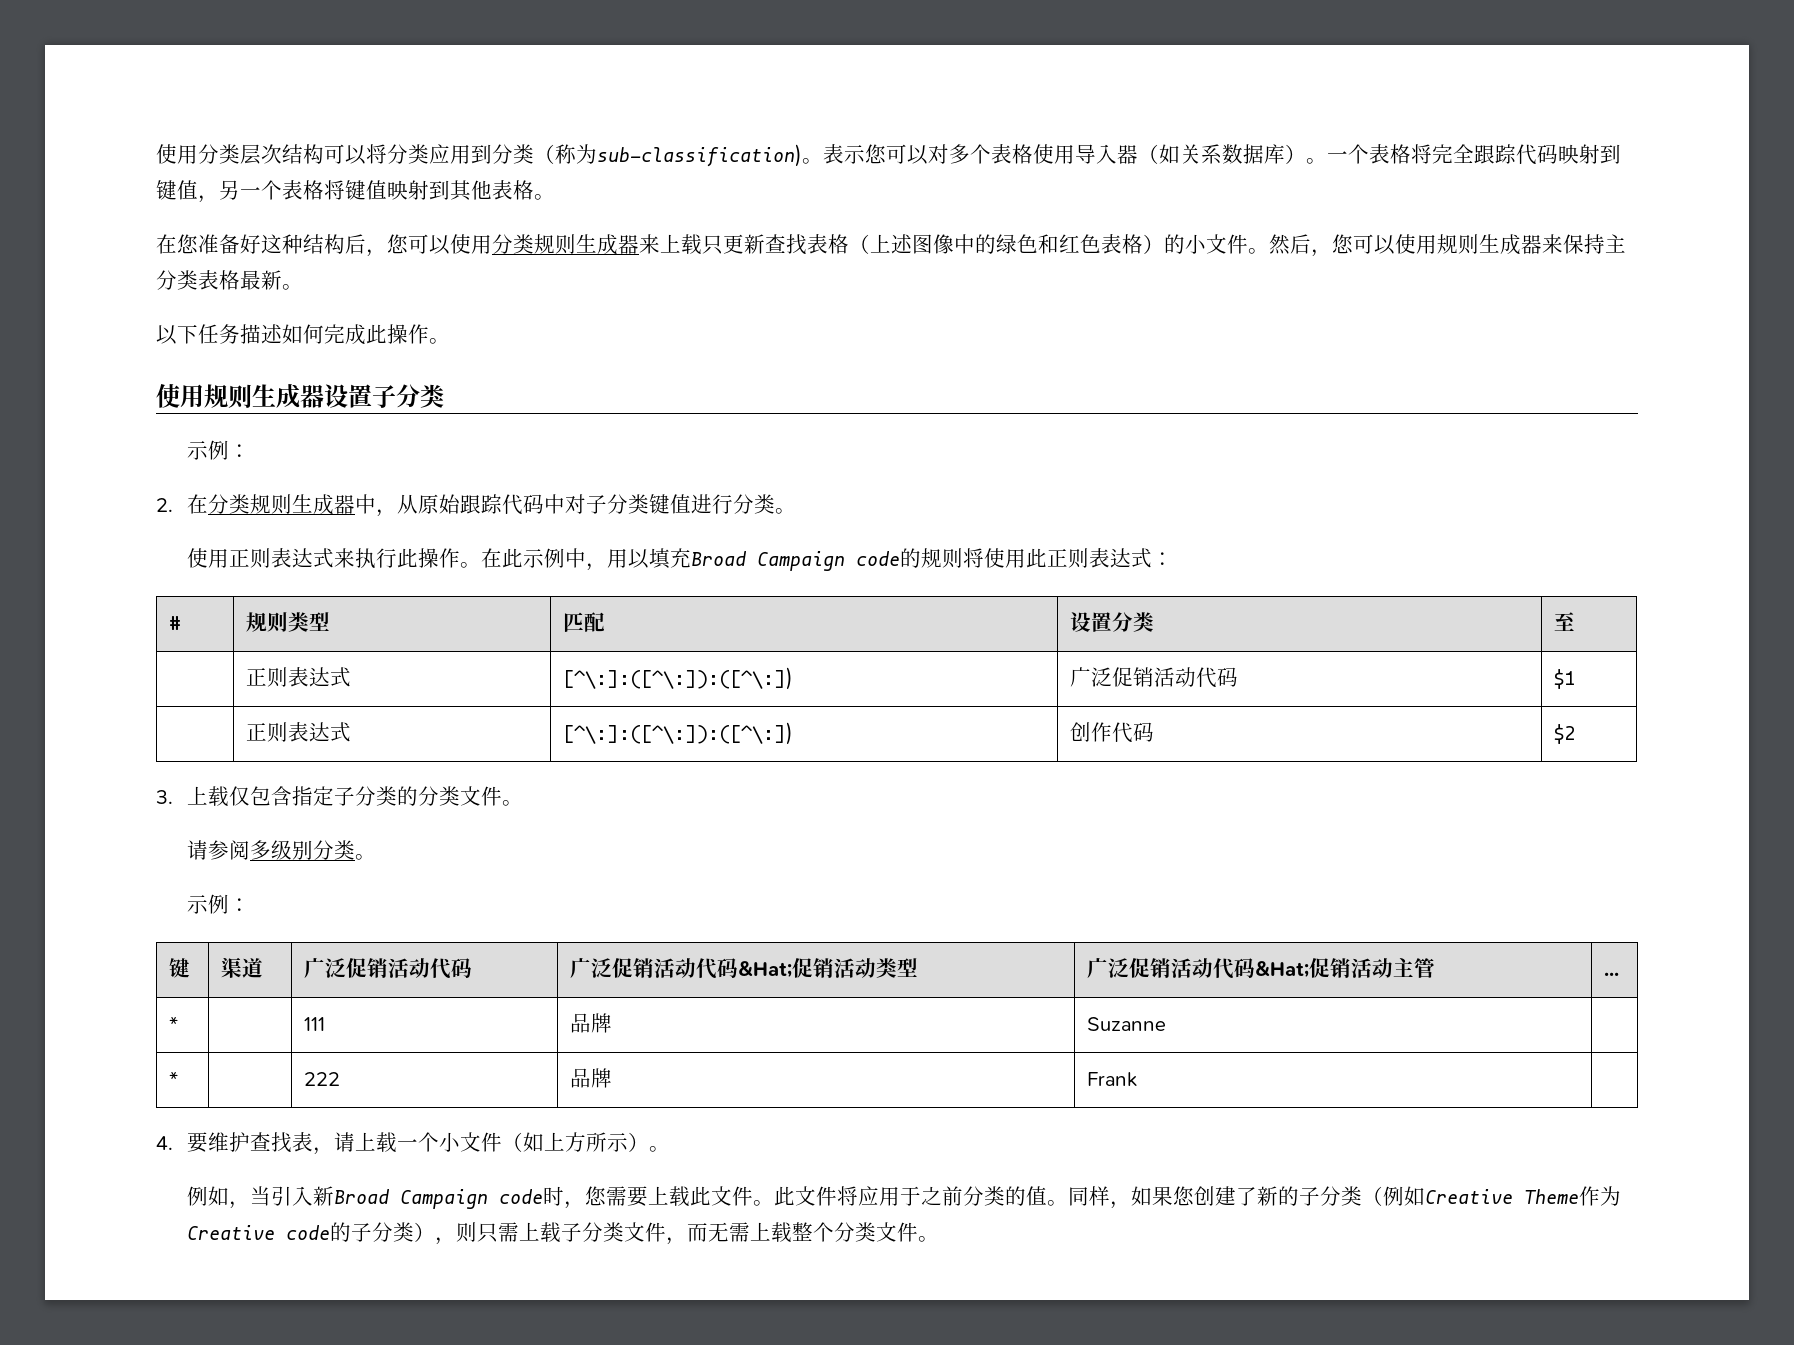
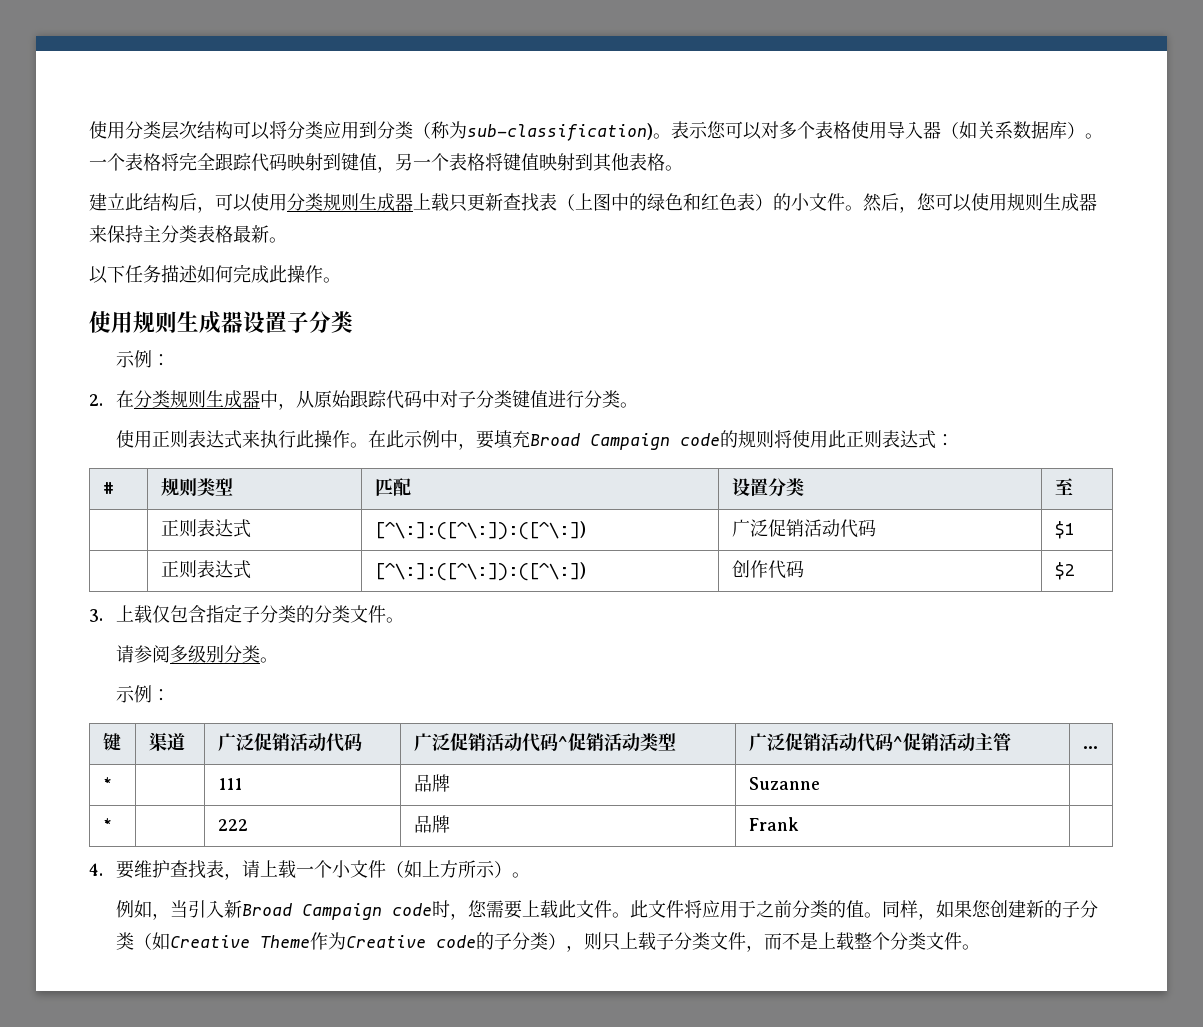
[156,234,303,254] 在您准备好这种 -> [89,193,143,211] 建立此
[387,234,408,254] 您 -> (215, 209) none
[639,234,660,254] 来 -> (413, 202) none
[828,234,954,254] 格（上述图像 -> [557,193,611,211] （上图
[1122,234,1143,254] 格 -> (755, 202) none
[607,549,650,569] 用以 -> [475,430,494,449] 要
[738,961,793,978] &Hat; -> [557,736,568,749] ^
[1255,961,1310,978] &Hat; -> [892,736,903,749] ^
[1236,1187,1258,1206] 了 -> (1026, 909) none
[1383,1186,1405,1206] 例 -> (152, 941) none
[498,1222,520,1242] 需 -> (620, 942) none
[708,1222,751,1242] 无需 -> [781,932,818,950] 不是

